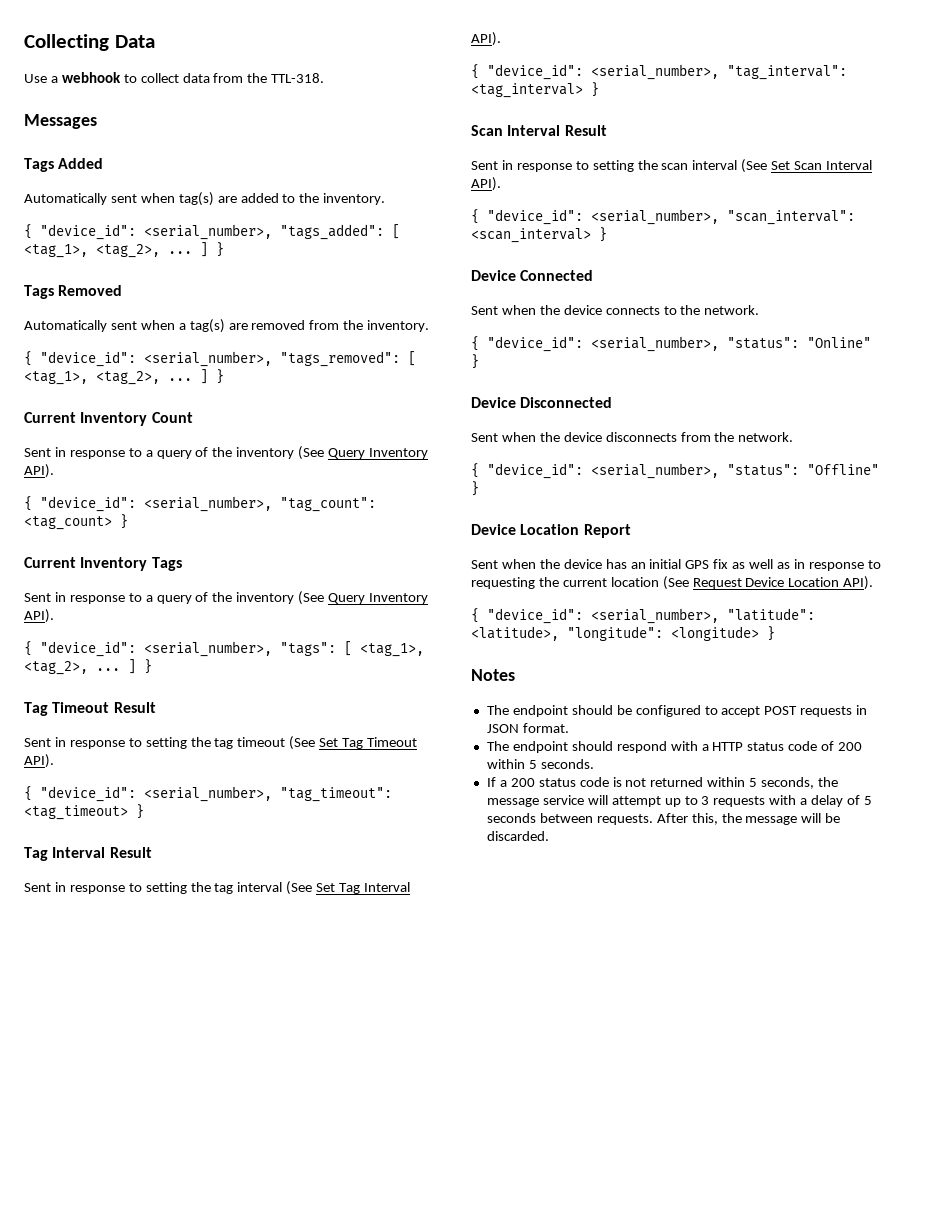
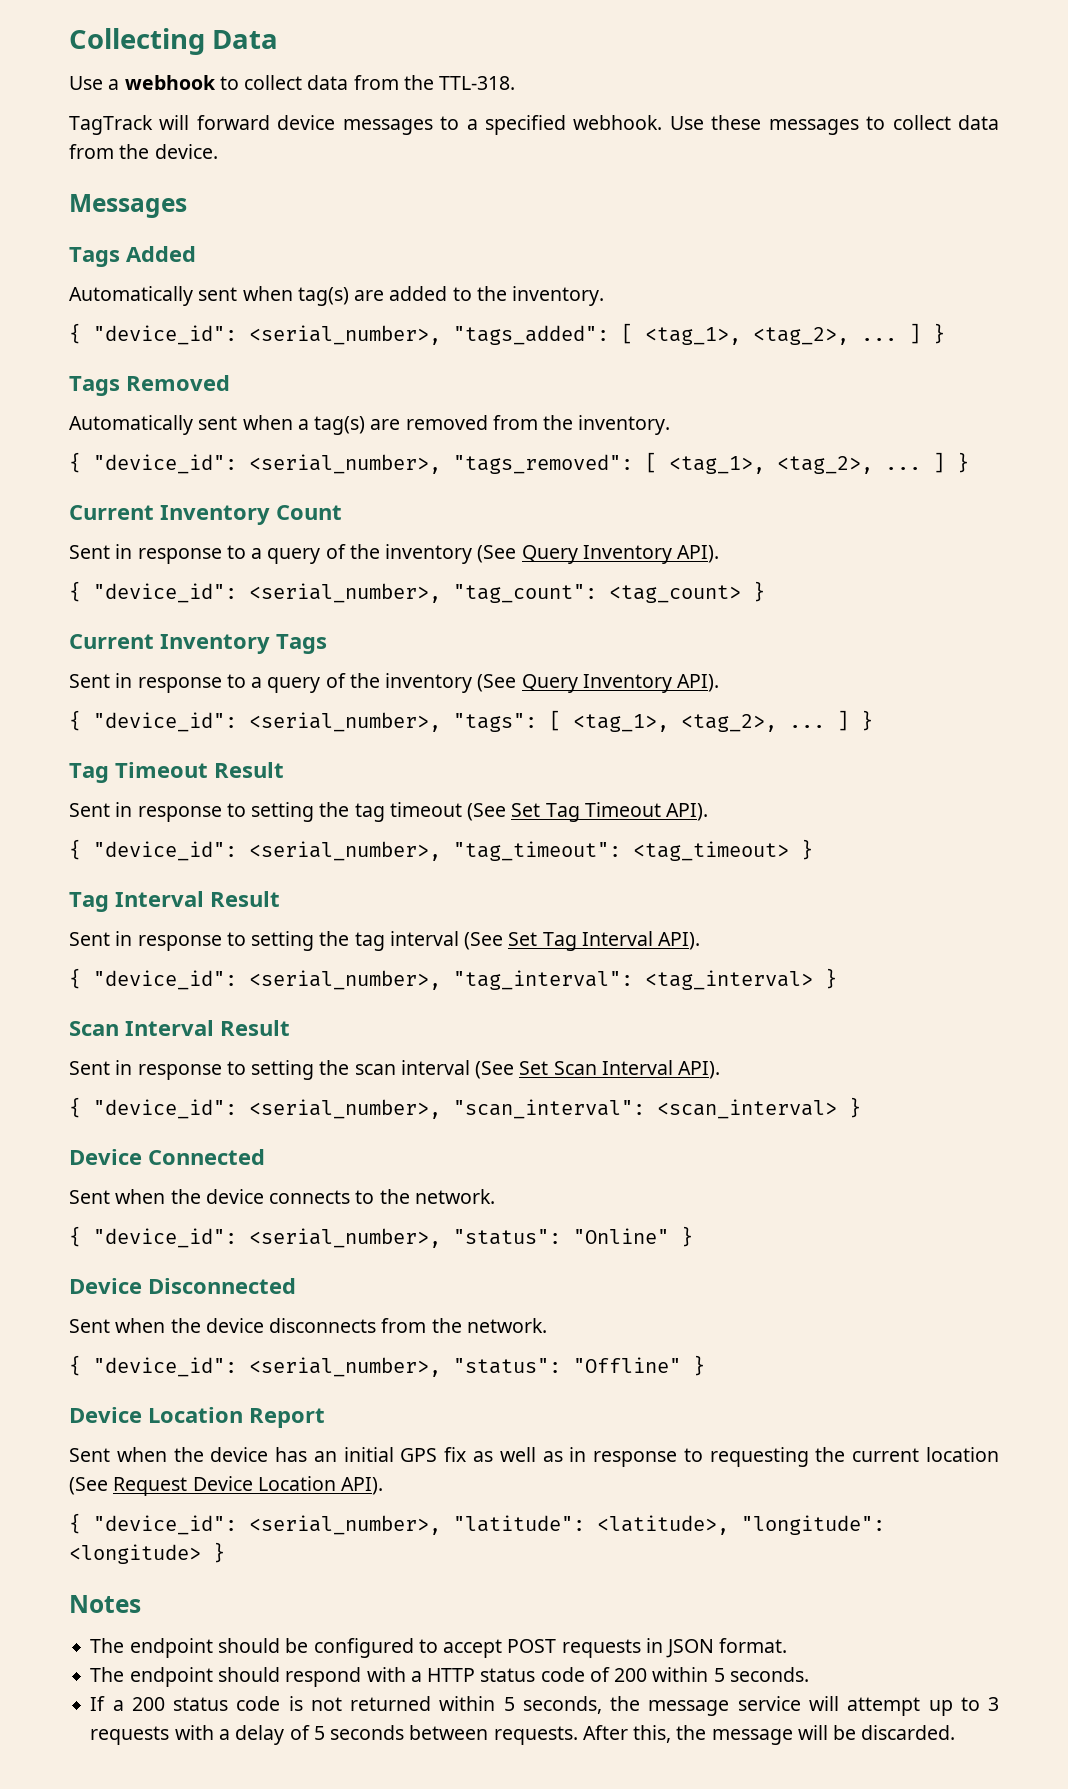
(325, 78) none -> [69,115,1000,135] [69,144,218,159] // TagTrack will forward device messages to a specified webhook. Use these messages to collect data from the device.

